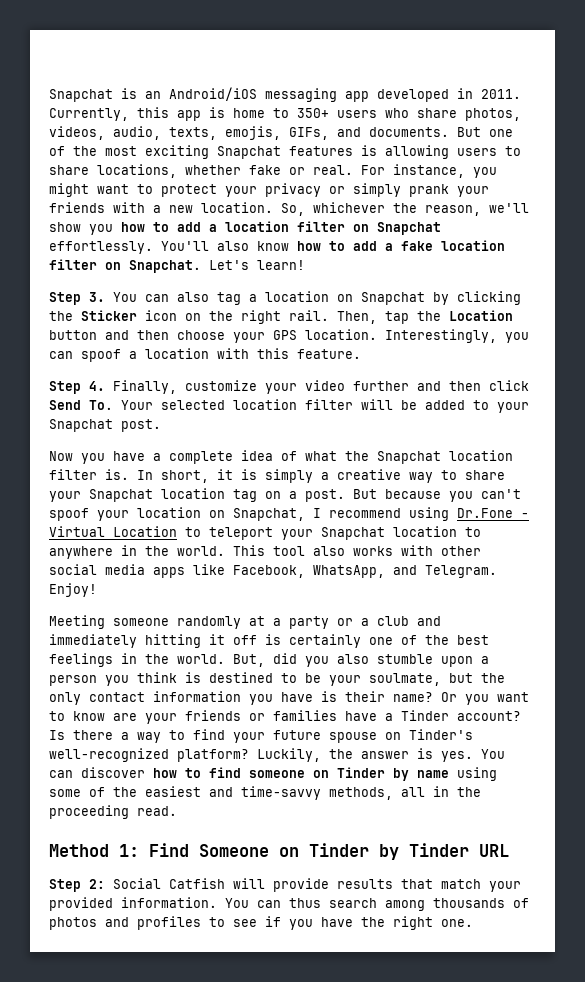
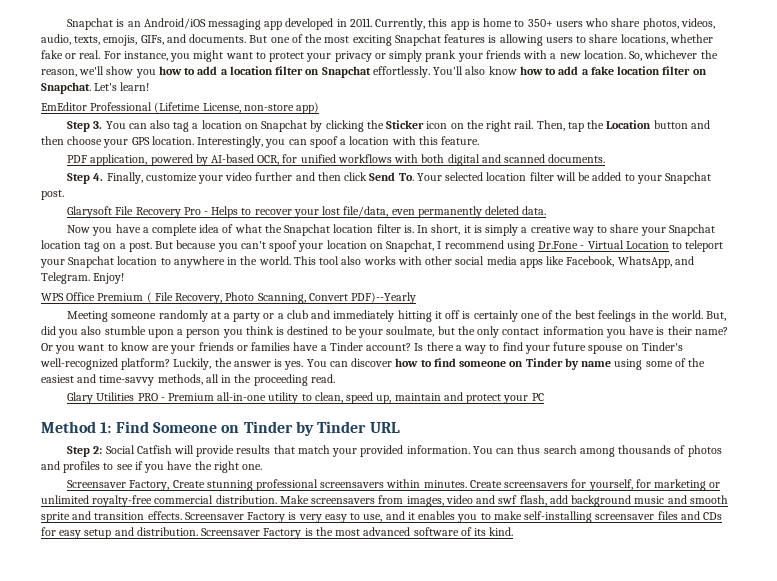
(305, 265) none -> [41,102,320,114] // EmEditor Professional (Lifetime License, non-store app)
(361, 354) none -> [67,154,606,166] // PDF application, powered by AI-based OCR, for unified workflows with both digital and scanned documents.
(161, 425) none -> [67,206,547,218] // Glarysoft File Recovery Pro - Helps to recover your lost file/data, even permanently deleted data.
(97, 590) none -> [41,292,417,304] // WPS Office Premium ( File Recovery, Photo Scanning, Convert PDF)--Yearly
(177, 811) none -> [67,392,544,404] // Glary Utilities PRO - Premium all-in-one utility to clean, speed up, maintain and protect your PC
(473, 923) none -> [67,479,721,491] [41,495,728,507] [41,511,723,523] [41,527,514,539] // Screensaver Factory, Create stunning professional screensavers within minutes. Create screensavers for yourself, for marketing or unlimited royalty-free commercial distribution. Make screensavers from images, video and swf flash, add background music and smooth sprite and transition effects. Screensaver Factory is very easy to use, and it enables you to make self-installing screensaver files and CDs for easy setup and distribution. Screensaver Factory is the most advanced software of its kind.

